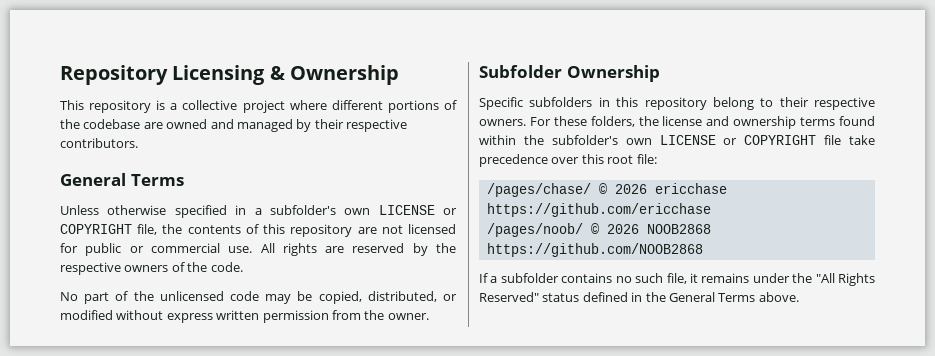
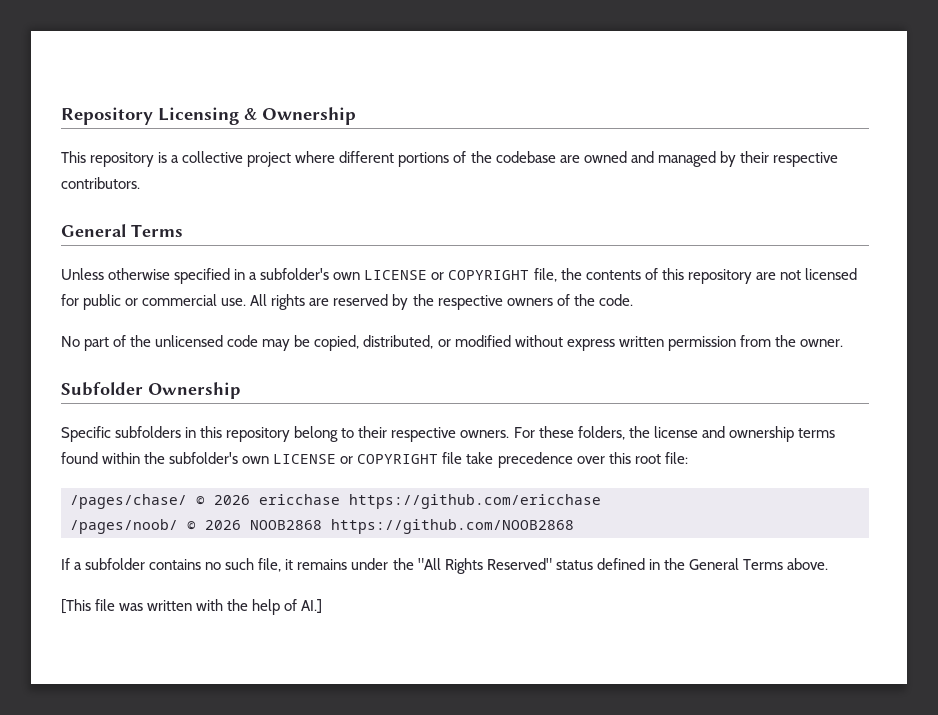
(799, 297) none -> [61,599,323,615] // [This file was written with the help of AI.]

